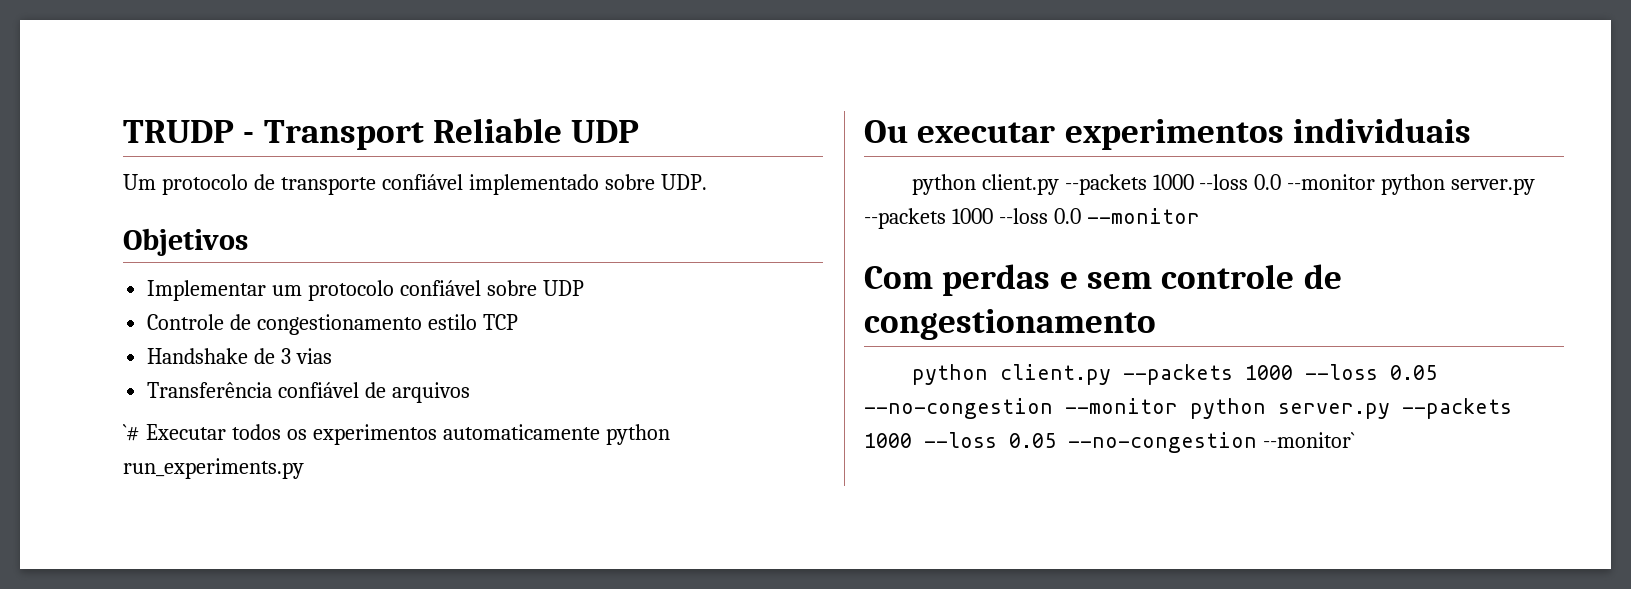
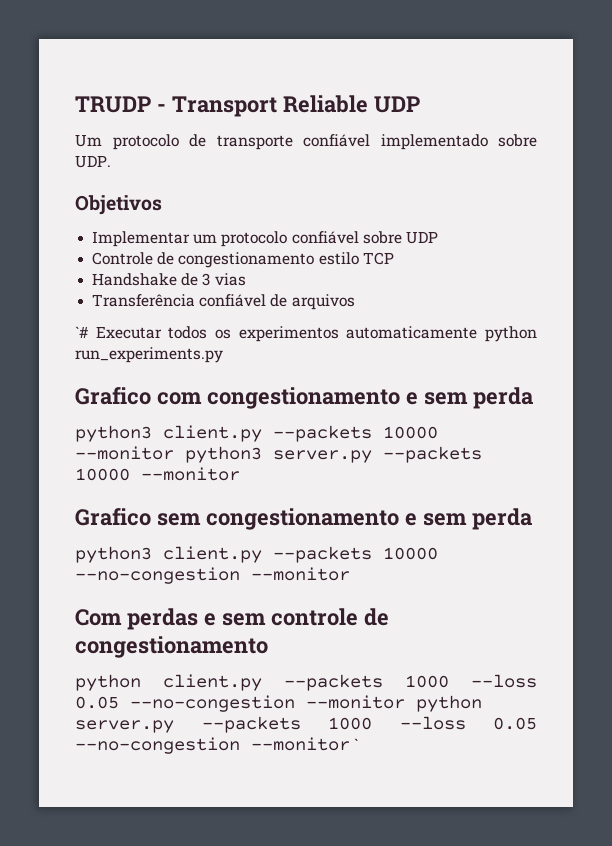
[864,118,1471,150] [911,174,1536,195] [864,208,1081,229] Ou executar experimentos individuais // python client.py --packets 1000 --loss 0.0 --monitor python server.py --packets 1000 --loss 0.0 -> [75,387,533,409] [75,425,438,442] [75,446,482,463] [75,467,240,481] [75,508,532,530] [75,546,438,563] [75,567,240,584] Grafico com congestionamento e sem perda // python3 client.py --packets 10000 --monitor python3 server.py --packets 10000 --monitor // Grafico sem congestionamento e sem perda // python3 client.py --packets 10000 --no-congestion
[1262,432,1355,448] --monitor` -> [251,737,359,751] --monitor `

